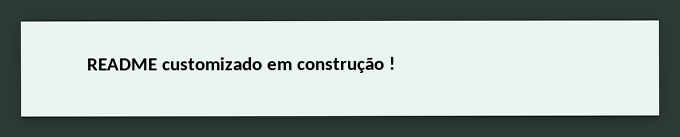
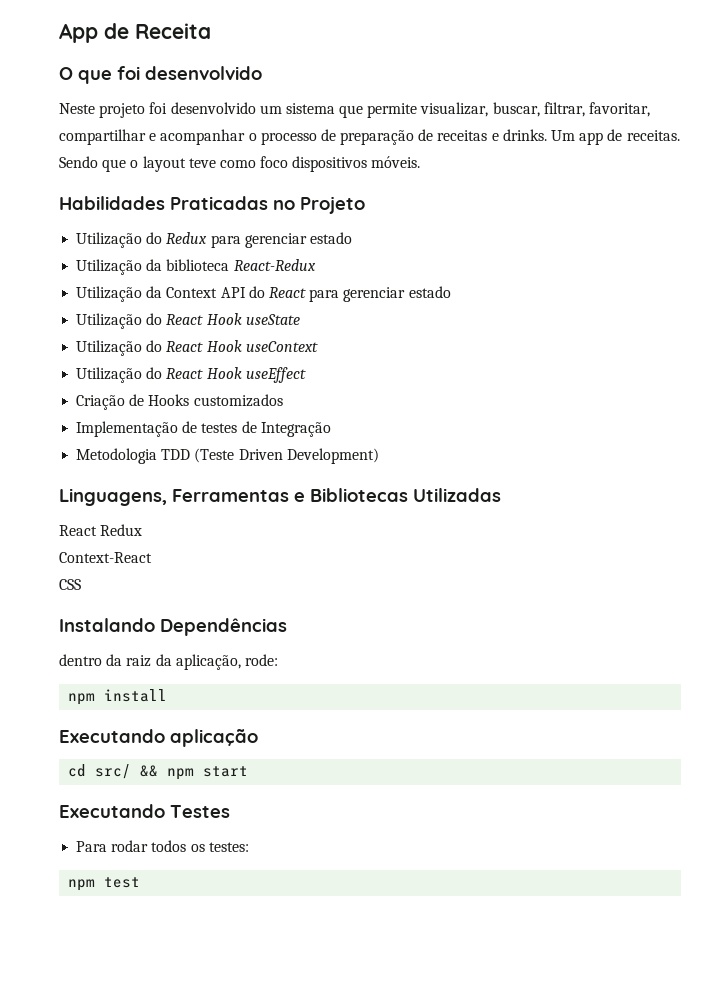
[86,56,396,74] README customizado em construção ! -> [59,23,211,43] [59,66,262,84] [59,102,651,118] [59,129,680,145] [59,156,421,172] [59,196,365,214] [76,232,352,248] [76,259,316,275] [76,286,451,302] [76,313,300,329] [76,340,318,356] [76,367,306,383] [76,394,283,410] [76,421,331,437] [76,448,379,464] [59,488,501,506] [59,524,143,536] [59,552,152,563] [59,579,81,590] [59,618,287,636] [59,654,278,670] [68,689,168,705] [59,729,258,747] [68,764,249,780] [59,804,230,818] [76,840,249,852] [68,877,141,891] App de Receita // O que foi desenvolvido // Neste projeto foi desenvolvido um sistema que permite visualizar, buscar, filtrar, favoritar, compartilhar e acompanhar o processo de preparação de receitas e drinks. Um app de receitas. Sendo que o layout teve como foco dispositivos móveis. // Habilidades Praticadas no Projeto // Utilização do Redux para gerenciar estado // Utilização da biblioteca React-Redux // Utilização da Context API do React para gerenciar estado // Utilização do React Hook useState // Utilização do React Hook useContext // Utilização do React Hook useEffect // Criação de Hooks customizados // Implementação de testes de Integração // Metodologia TDD (Teste Driven Development) // Linguagens, Ferramentas e Bibliotecas Utilizadas // React Redux // Context-React // CSS // Instalando Dependências // dentro da raiz da aplicação, rode: // npm install // Executando aplicação // cd src/ && npm start // Executando Testes // Para rodar todos os testes: // npm test

